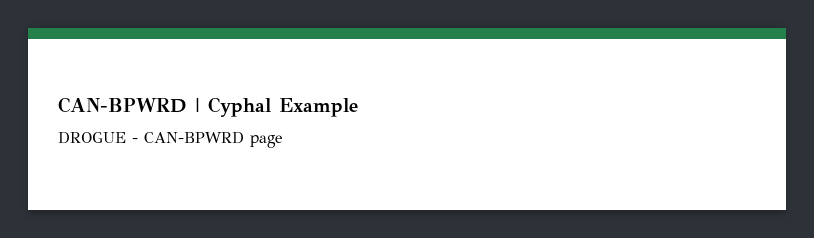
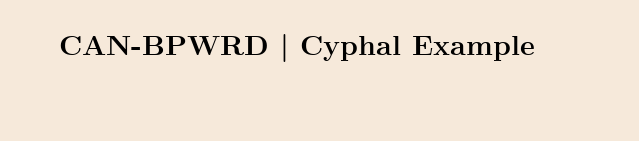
[58,131,282,148] // DROGUE - CAN-BPWRD page -> (535, 48) none

